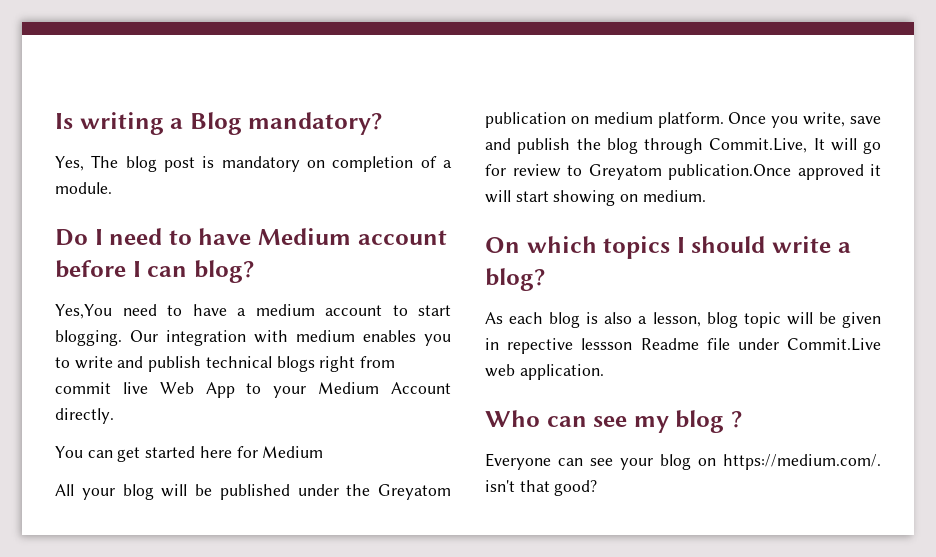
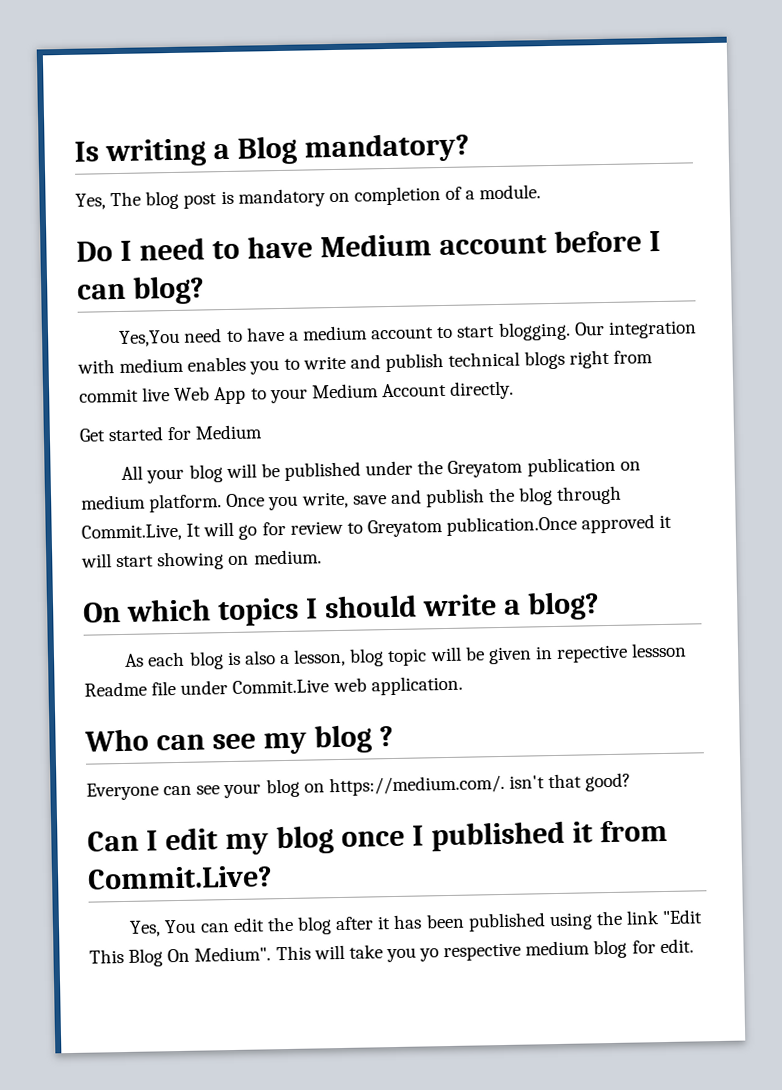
[55,446,232,462] You can get started here -> [79,426,165,442] Get started
(598, 488) none -> [87,819,668,856] [87,865,273,890] [129,909,704,937] [89,938,694,967] // Can I edit my blog once I published it from Commit.Live? // Yes, You can edit the blog after it has been published using the link "Edit This Blog On Medium". This will take you yo respective medium blog for edit.

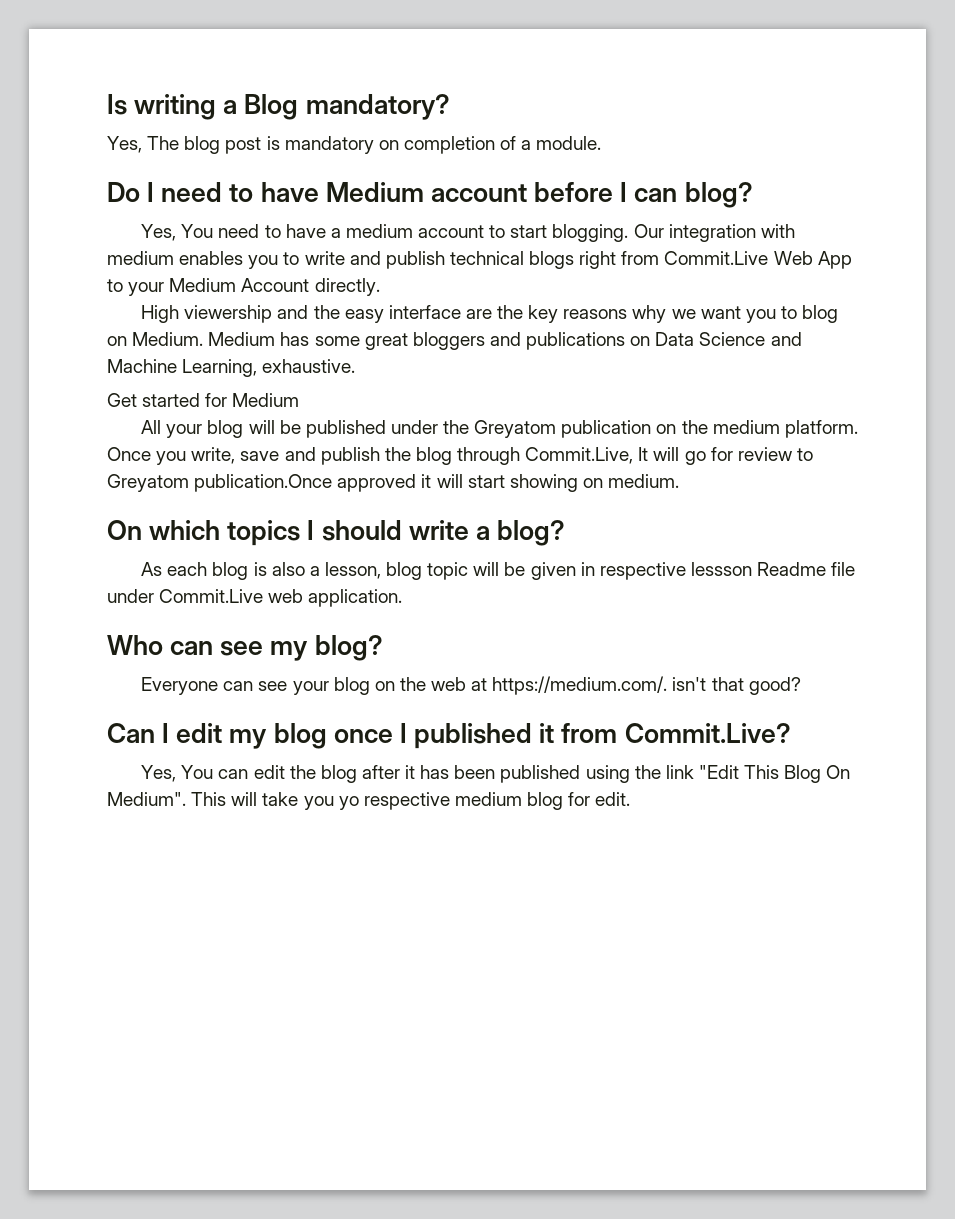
[118,329,181,347] Yes,You -> [141,224,214,241] Yes, You
[79,387,171,403] commit live -> [664,251,769,265] Commit.Live
(515, 390) none -> [141,305,839,323] [107,332,802,350] [107,359,356,377] // High viewership and the easy interface are the key reasons why we want you to blog on Medium. Medium has some great bloggers and publications on Data Science and Machine Learning, exhaustive.
(641, 466) none -> [681,420,708,434] the
[556,644,629,663] repective -> [599,562,686,580] respective
[313,724,394,754] blog ? -> [314,635,383,661] blog?
(325, 788) none -> [399,677,488,691] the web at

